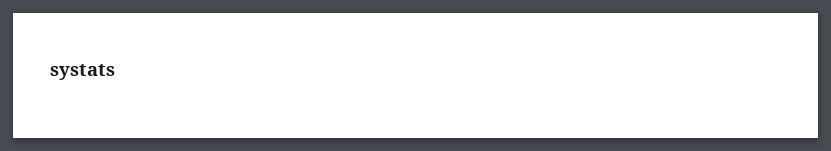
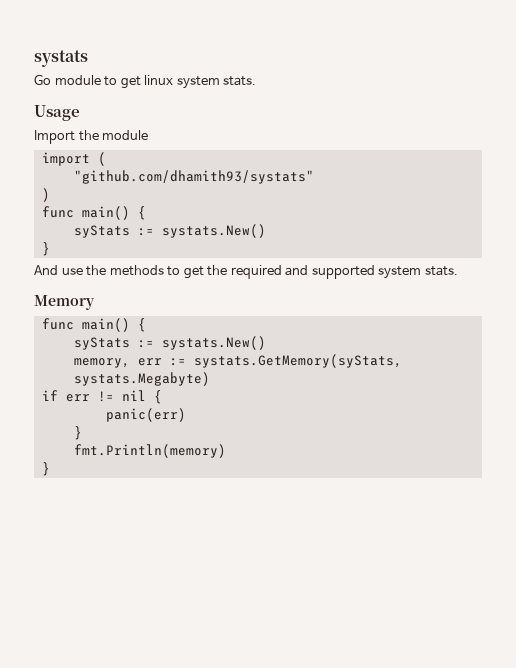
(115, 72) none -> [34,74,257,89] [34,105,80,121] [34,130,149,144] [41,152,106,166] [73,170,314,184] [41,188,50,202] [41,206,146,220] [73,224,266,238] [41,242,50,256] [34,265,458,279] [34,295,95,310] [41,318,146,332] [73,336,266,350] [73,354,402,368] [73,372,210,386] [41,390,162,404] [105,408,186,422] [73,426,82,440] [73,444,226,458] [41,462,50,476] // Go module to get linux system stats. // Usage // Import the module // import ( // "github.com/dhamith93/systats" // ) // func main() { // syStats := systats.New() // } // And use the methods to get the required and supported system stats. // Memory // func main() { // syStats := systats.New() // memory, err := systats.GetMemory(syStats, systats.Megabyte) // if err != nil { // panic(err) // } // fmt.Println(memory) // }

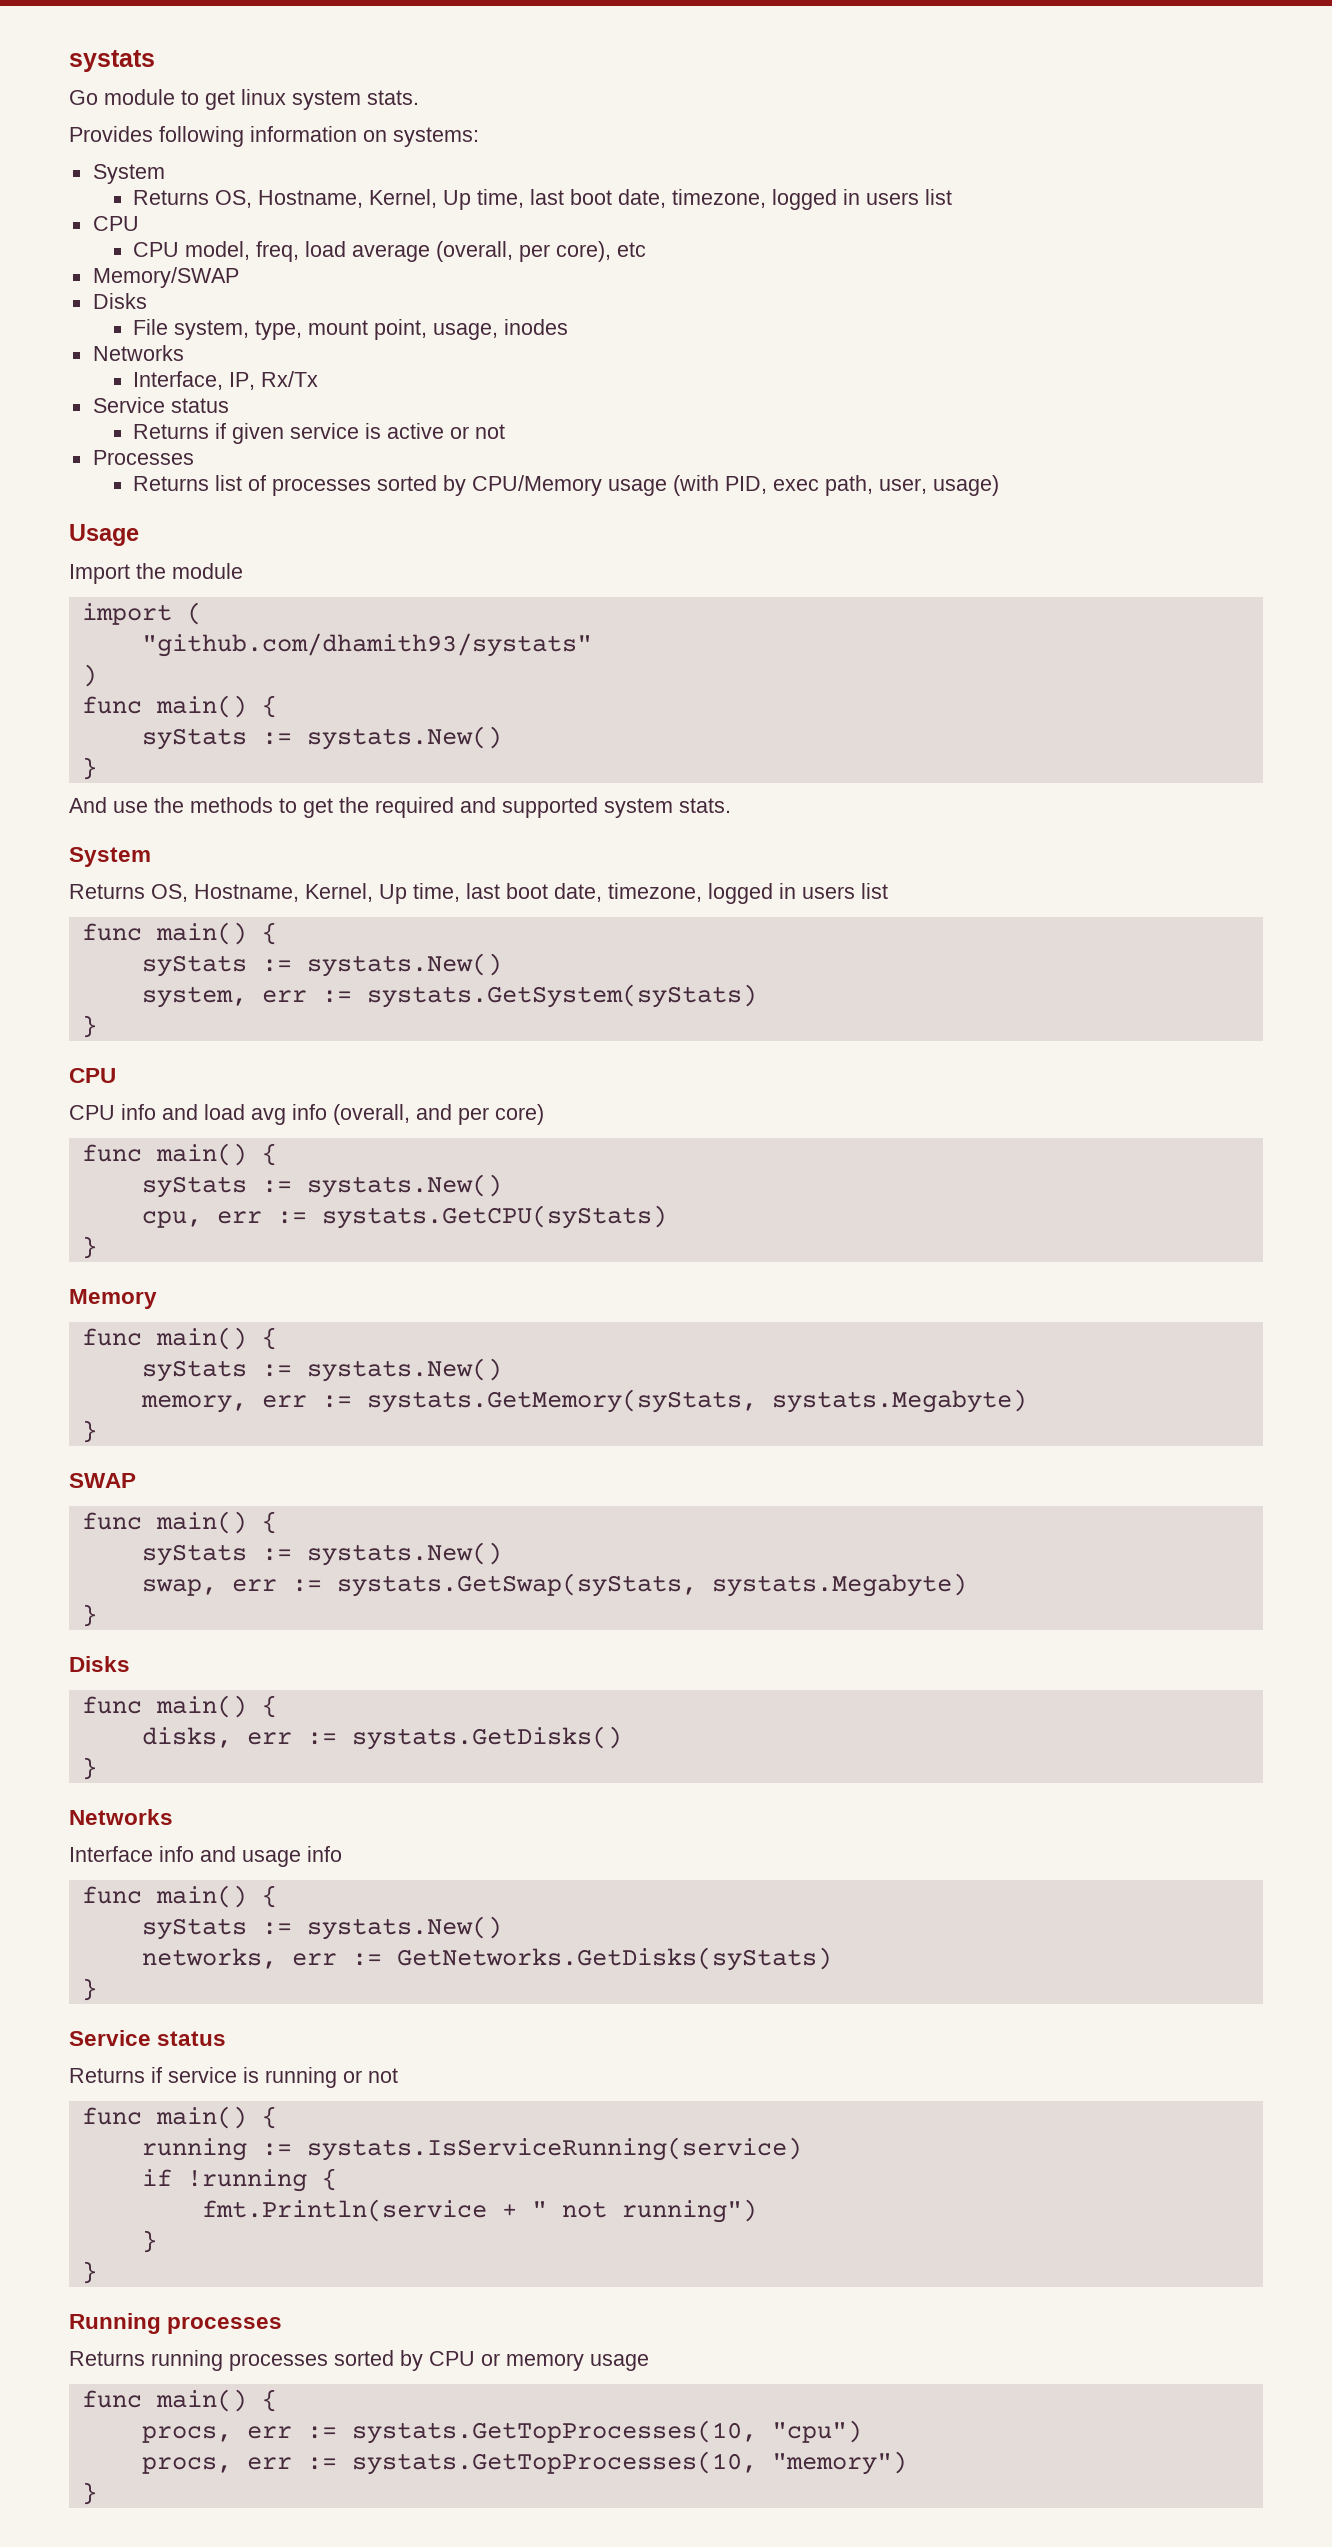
(257, 81) none -> [69,126,479,147] [92,164,165,184] [133,189,953,210] [92,216,139,231] [133,241,647,262] [92,267,239,288] [92,293,147,309] [133,319,569,340] [92,345,184,361] [133,371,319,390] [92,397,229,413] [133,423,506,444] [92,450,194,465] [133,475,1000,496] // Provides following information on systems: // System // Returns OS, Hostname, Kernel, Up time, last boot date, timezone, logged in users list // CPU // CPU model, freq, load average (overall, per core), etc // Memory/SWAP // Disks // File system, type, mount point, usage, inodes // Networks // Interface, IP, Rx/Tx // Service status // Returns if given service is active or not // Processes // Returns list of processes sorted by CPU/Memory usage (with PID, exec path, user, usage)
(458, 271) none -> [69,847,151,867] [69,883,888,904] [81,922,277,945] [141,953,502,977] [141,984,757,1008] [81,1015,97,1038] [69,1068,116,1083] [69,1104,544,1125] [81,1143,277,1166] [141,1174,502,1198] [141,1205,667,1229] [81,1236,97,1259] // System // Returns OS, Hostname, Kernel, Up time, last boot date, timezone, logged in users list // func main() { // syStats := systats.New() // system, err := systats.GetSystem(syStats) // } // CPU // CPU info and load avg info (overall, and per core) // func main() { // syStats := systats.New() // cpu, err := systats.GetCPU(syStats) // }
[41,390,162,404] [105,408,186,422] [73,426,82,440] [73,444,226,458] if err != nil { // panic(err) // } // fmt.Println(memory) -> [81,1420,97,1443] [69,1473,136,1488] [81,1511,277,1534] [141,1542,502,1566] [141,1573,967,1597] [81,1604,97,1627] [69,1656,130,1672] [81,1695,277,1718] [141,1726,622,1750] [81,1757,97,1780] [69,1809,173,1825] [69,1846,342,1867] [81,1885,277,1908] [141,1916,502,1940] [141,1947,832,1971] [81,1978,97,2001] [69,2030,227,2046] [69,2067,398,2088] [81,2106,277,2129] [141,2137,802,2161] [141,2168,337,2192] [201,2199,757,2223] [141,2230,157,2253] [81,2261,97,2284] [69,2313,283,2334] [69,2350,649,2371] [81,2389,277,2412] [141,2420,862,2444] [141,2451,907,2475] } // SWAP // func main() { // syStats := systats.New() // swap, err := systats.GetSwap(syStats, systats.Megabyte) // } // Disks // func main() { // disks, err := systats.GetDisks() // } // Networks // Interface info and usage info // func main() { // syStats := systats.New() // networks, err := GetNetworks.GetDisks(syStats) // } // Service status // Returns if service is running or not // func main() { // running := systats.IsServiceRunning(service) // if !running { // fmt.Println(service + " not running") // } // } // Running processes // Returns running processes sorted by CPU or memory usage // func main() { // procs, err := systats.GetTopProcesses(10, "cpu") // procs, err := systats.GetTopProcesses(10, "memory")

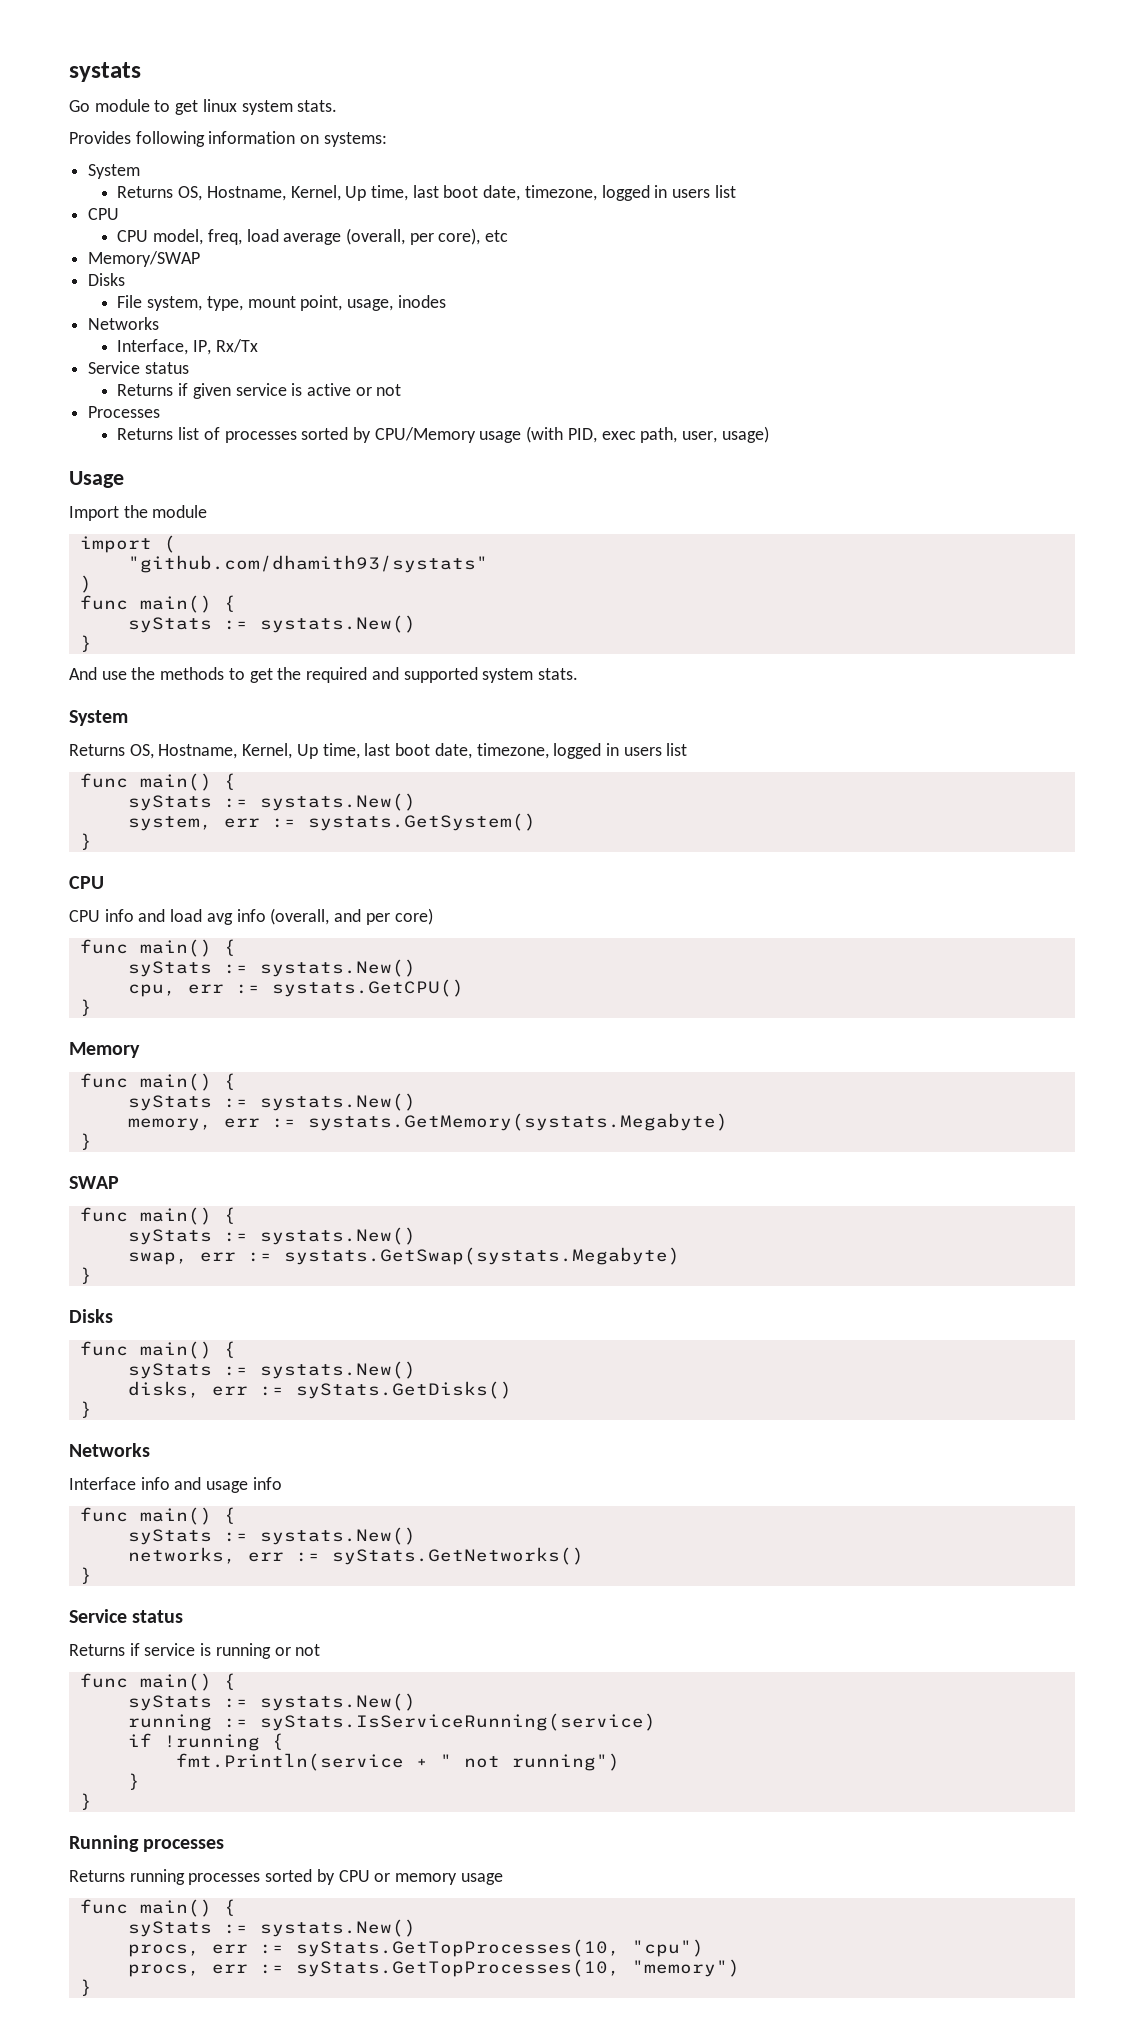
[366,984,757,1008] systats.GetSystem(syStats) -> [307,813,536,831] systats.GetSystem()
[321,1205,667,1229] systats.GetCPU(syStats) -> [271,979,464,997] systats.GetCPU()
[366,1389,1027,1413] systats.GetMemory(syStats, systats.Megabyte) -> [307,1113,728,1131] systats.GetMemory(systats.Megabyte)
[336,1573,967,1597] systats.GetSwap(syStats, systats.Megabyte) -> [283,1247,680,1265] systats.GetSwap(systats.Megabyte)
(277, 1706) none -> [127,1361,416,1379] // syStats := systats.New()
[351,1726,622,1750] systats.GetDisks() -> [295,1381,512,1399] syStats.GetDisks()
[396,1947,832,1971] GetNetworks.GetDisks(syStats) -> [331,1547,584,1565] syStats.GetNetworks()
(277, 2117) none -> [127,1693,416,1711] // syStats := systats.New()
[306,2137,802,2161] systats.IsServiceRunning(service) -> [259,1713,656,1731] syStats.IsServiceRunning(service)
[141,2420,757,2444] // procs, err := systats.GetTopProcesses(10, -> [127,1919,416,1937] [127,1939,620,1957] // syStats := systats.New() // procs, err := syStats.GetTopProcesses(10,
[351,2451,757,2475] systats.GetTopProcesses(10, -> [295,1959,620,1977] syStats.GetTopProcesses(10,

